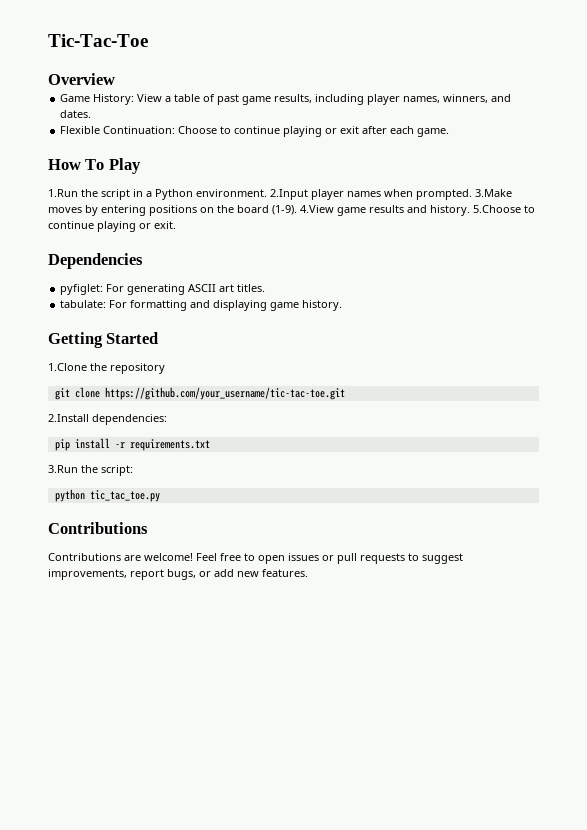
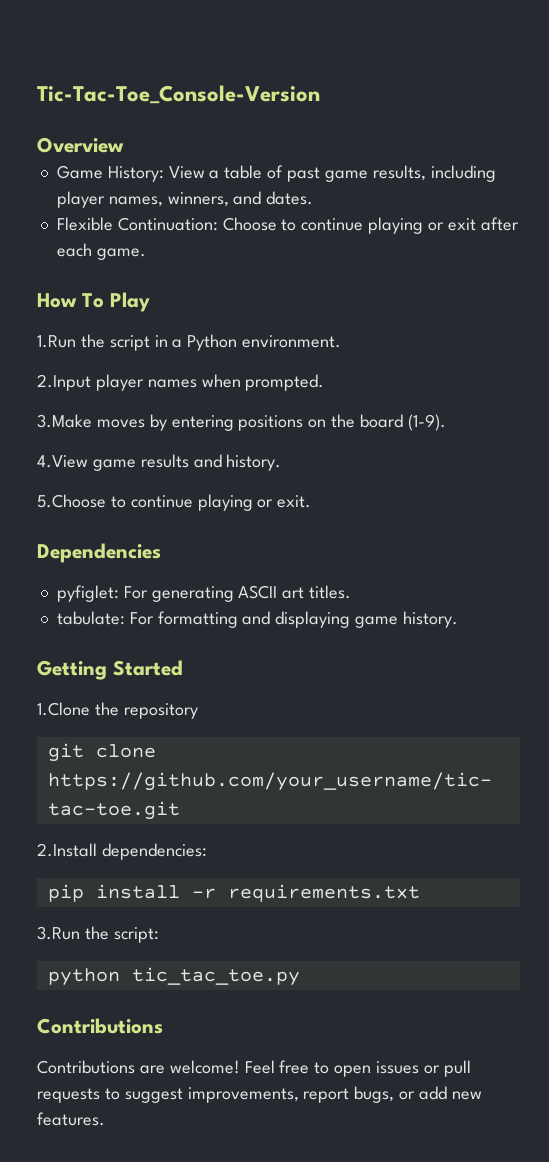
[48,34,148,47] Tic-Tac-Toe -> [37,85,320,104] Tic-Tac-Toe_Console-Version
(267, 193) none -> (342, 341) //
(472, 194) none -> (325, 382) //
(297, 210) none -> (446, 422) //
(470, 210) none -> (282, 462) //

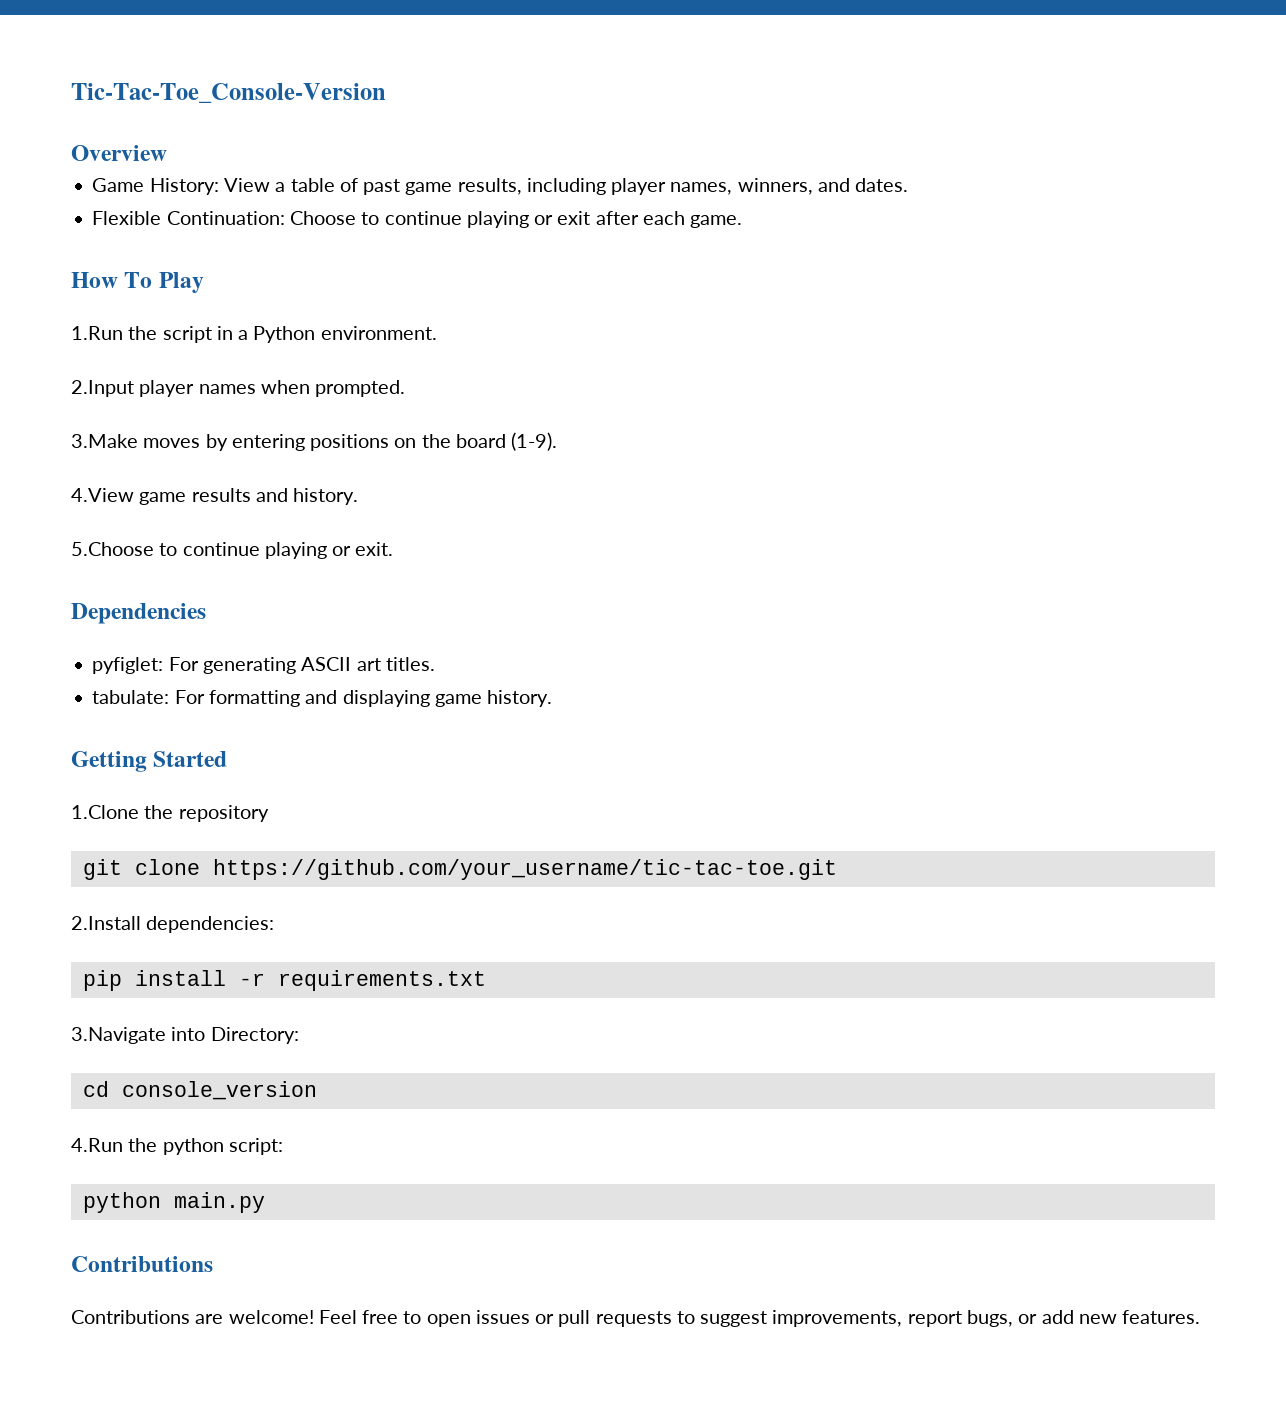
[37,926,109,940] 3.Run the -> [71,1027,299,1044] [82,1081,317,1100] [71,1138,224,1155] 3.Navigate into Directory: // cd console_version // 4.Run the python
[131,967,300,986] tic_tac_toe.py -> [173,1192,265,1213] main.py

